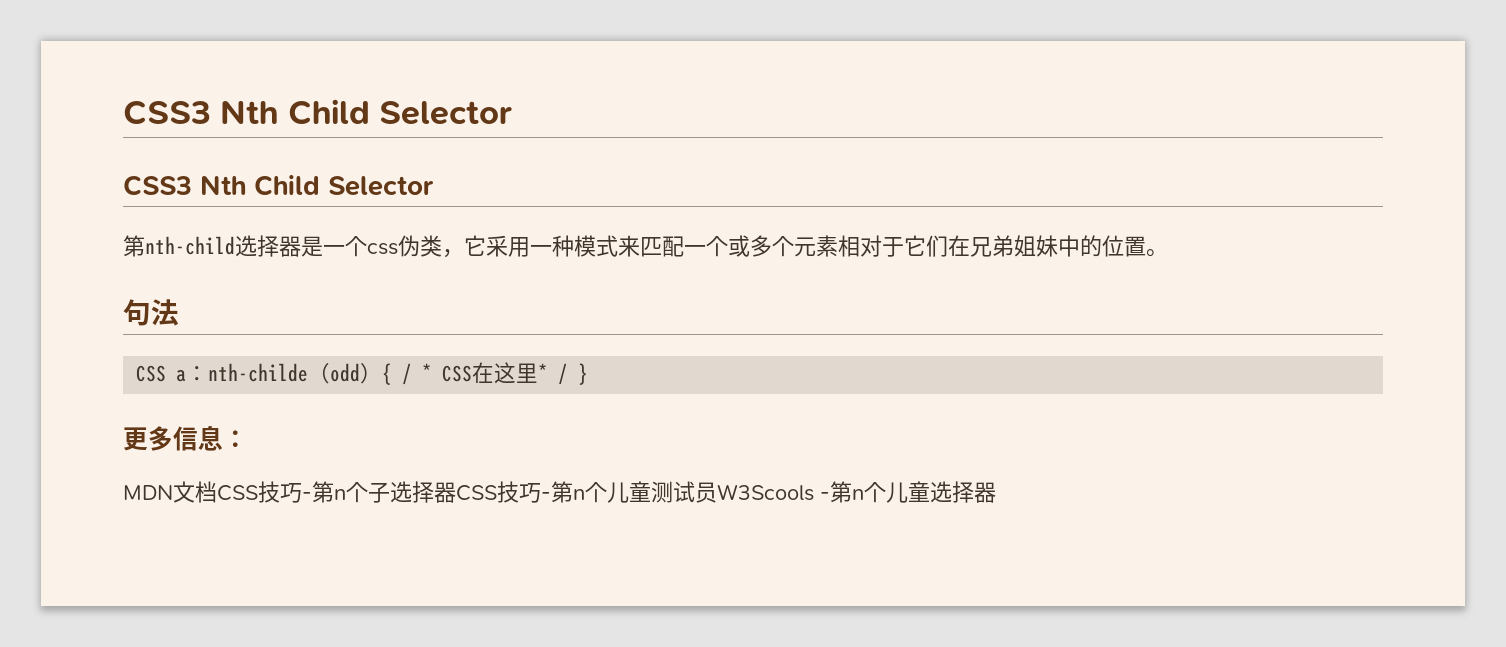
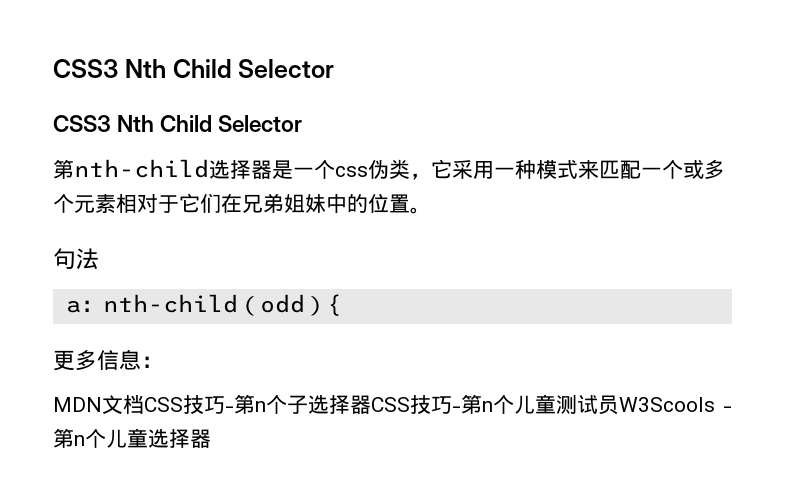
[136,363,309,382] CSS a：nth-childe -> [65,294,238,313] a：nth-child
[402,362,589,385] / * CSS在这里* / } -> (342, 305) none

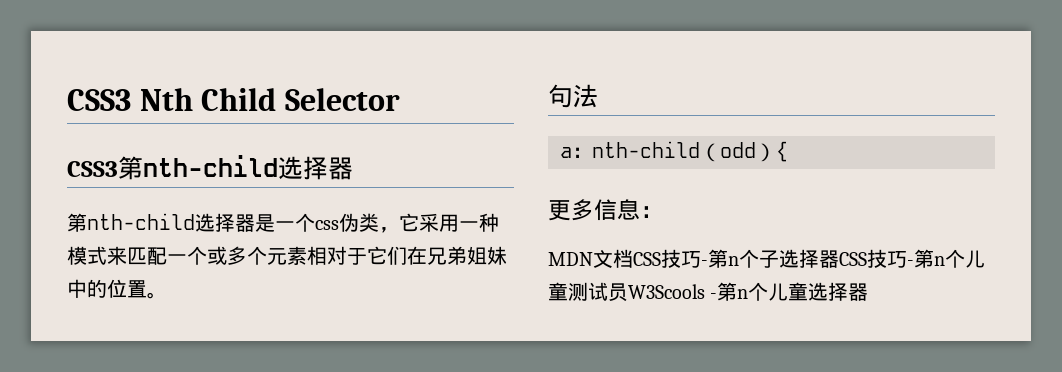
[117,115,303,132] Nth Child Selector -> [118,155,353,180] 第nth-child选择器

